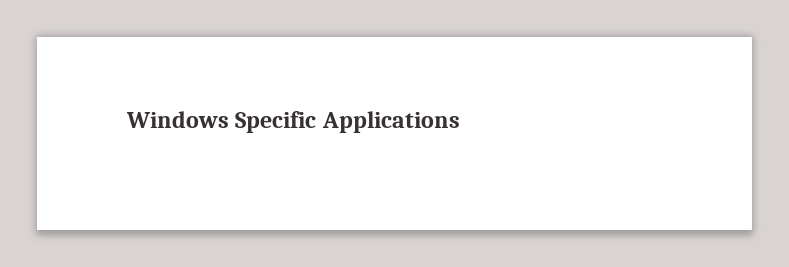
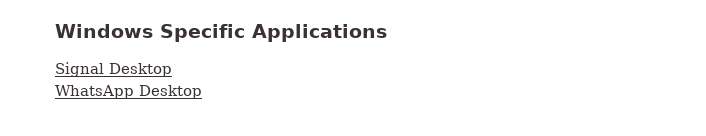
(460, 122) none -> [55,62,172,77] [55,85,202,99] // Signal Desktop // WhatsApp Desktop

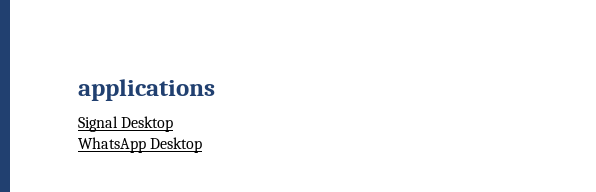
[55,24,387,42] Windows Specific Applications -> [78,79,215,101] applications

